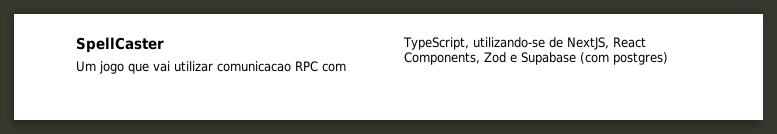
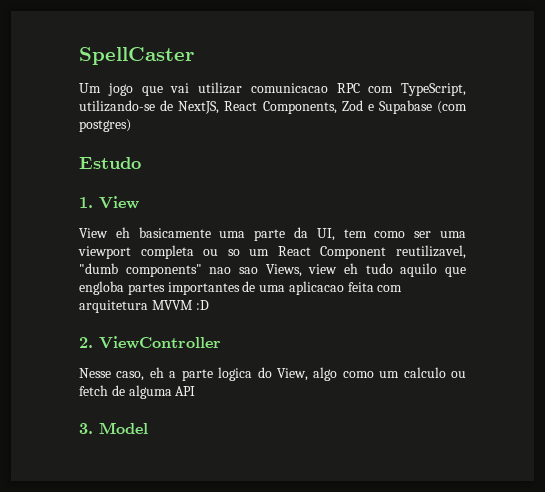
(668, 58) none -> [79,157,141,169] [79,196,139,209] [79,227,467,241] [78,245,466,259] [79,263,467,277] [79,281,403,295] [79,300,209,313] [79,336,221,349] [79,367,467,381] [79,385,196,399] [79,422,148,434] // Estudo // 1. View // View eh basicamente uma parte da UI, tem como ser uma viewport completa ou so um React Component reutilizavel, "dumb components" nao sao Views, view eh tudo aquilo que engloba partes importantes de uma aplicacao feita com arquitetura MVVM :D // 2. ViewController // Nesse caso, eh a parte logica do View, algo como um calculo ou fetch de alguma API // 3. Model

